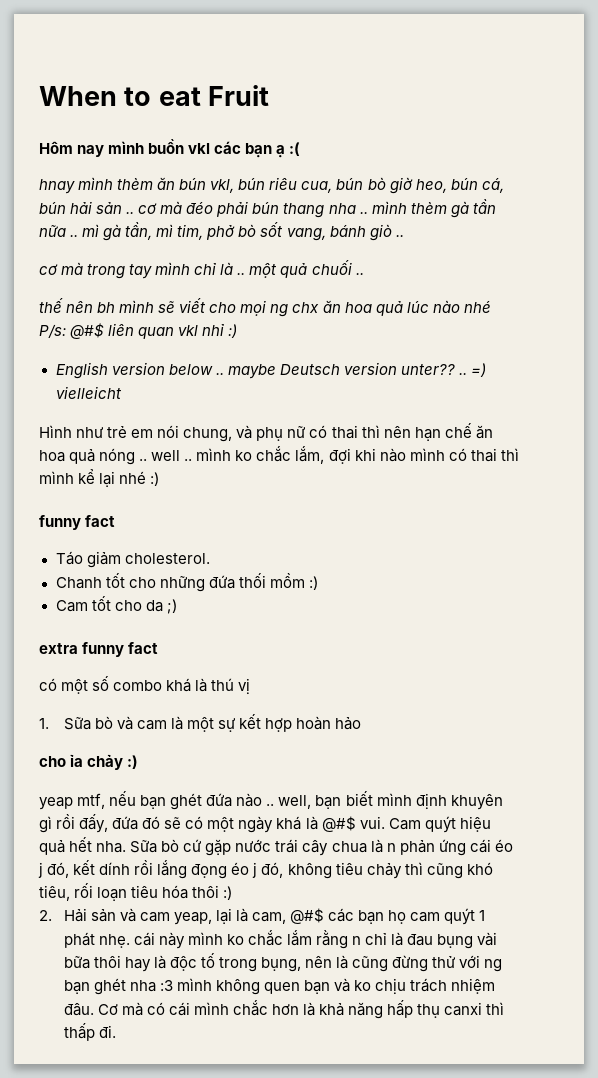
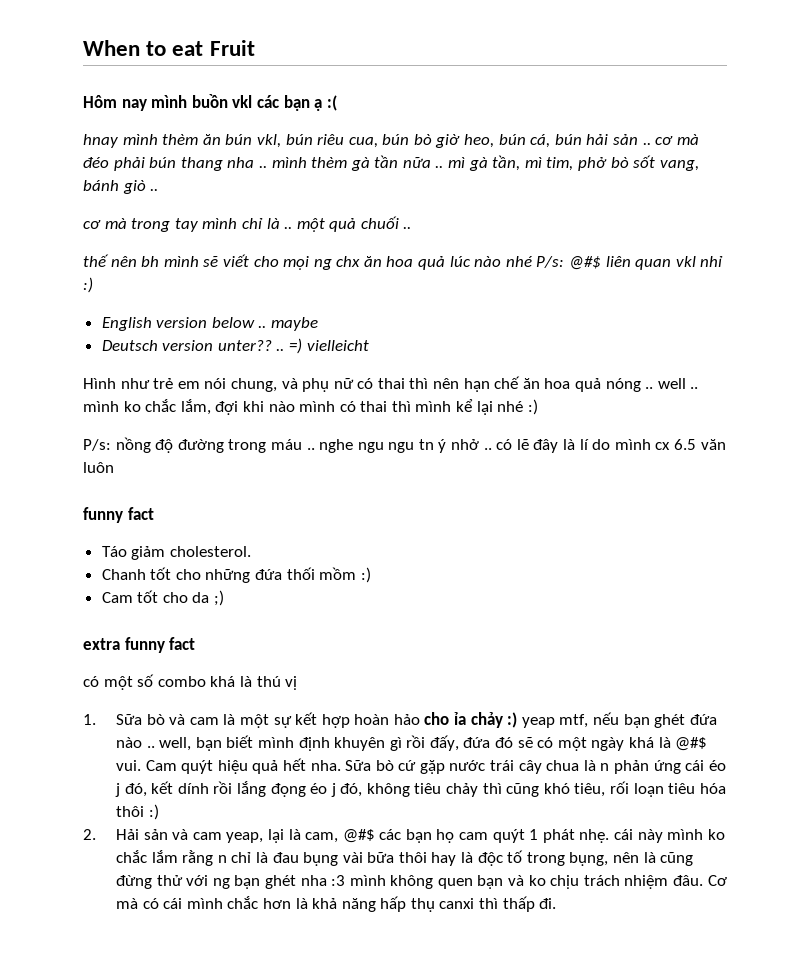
(276, 371) none -> (319, 324) //
(160, 479) none -> [83,437,726,453] [83,462,114,473] // P/s: nồng độ đường trong máu .. nghe ngu ngu tn ý nhở .. có lẽ đây là lí do mình cx 6.5 văn luôn
(362, 723) // -> (420, 719) none
(139, 762) // -> (518, 720) none

